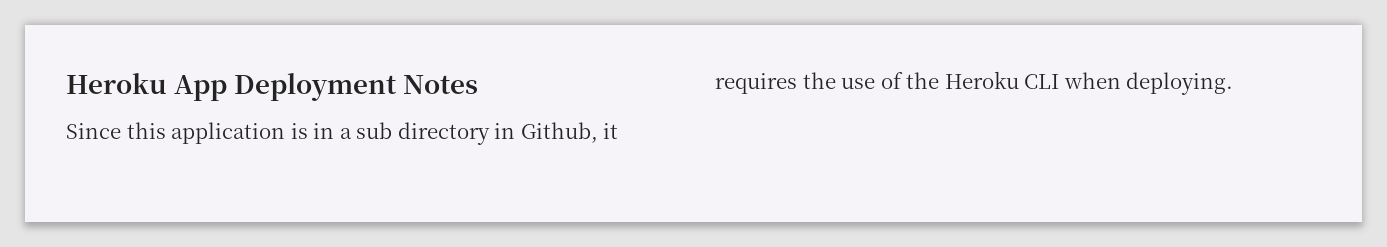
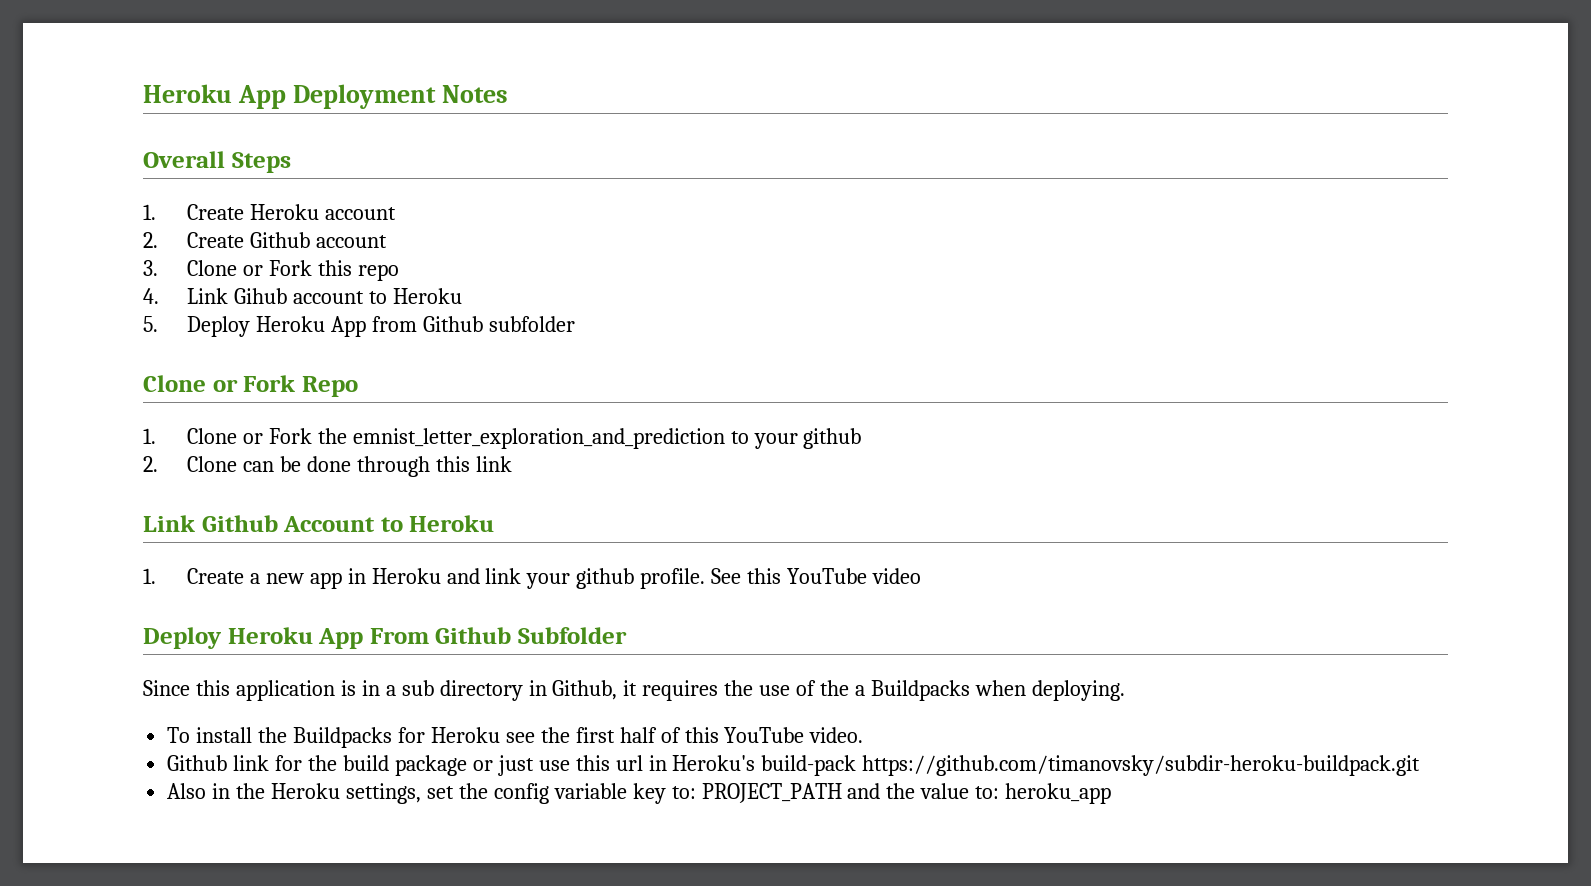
(479, 84) none -> [143,151,291,173] [143,204,396,220] [143,232,387,248] [143,260,399,281] [143,288,462,304] [143,316,575,337] [143,375,358,397] [143,428,862,449] [143,456,512,477] [143,515,495,532] [143,568,922,589] [143,627,628,649] // Overall Steps // 1. Create Heroku account // 2. Create Github account // 3. Clone or Fork this repo // 4. Link Gihub account to Heroku // 5. Deploy Heroku App from Github subfolder // Clone or Fork Repo // 1. Clone or Fork the emnist_letter_exploration_and_prediction to your github // 2. Clone can be done through this link // Link Github Account to Heroku // 1. Create a new app in Heroku and link your github profile. See this YouTube video // Deploy Heroku App From Github Subfolder
[944,71,1060,89] Heroku CLI -> [855,680,970,701] a Buildpacks
(1234, 83) none -> [167,727,864,748] [167,755,1421,776] [167,783,1112,804] // To install the Buildpacks for Heroku see the first half of this YouTube video. // Github link for the build package or just use this url in Heroku's build-pack https://github.com/timanovsky/subdir-heroku-buildpack.git // Also in the Heroku settings, set the config variable key to: PROJECT_PATH and the value to: heroku_app

